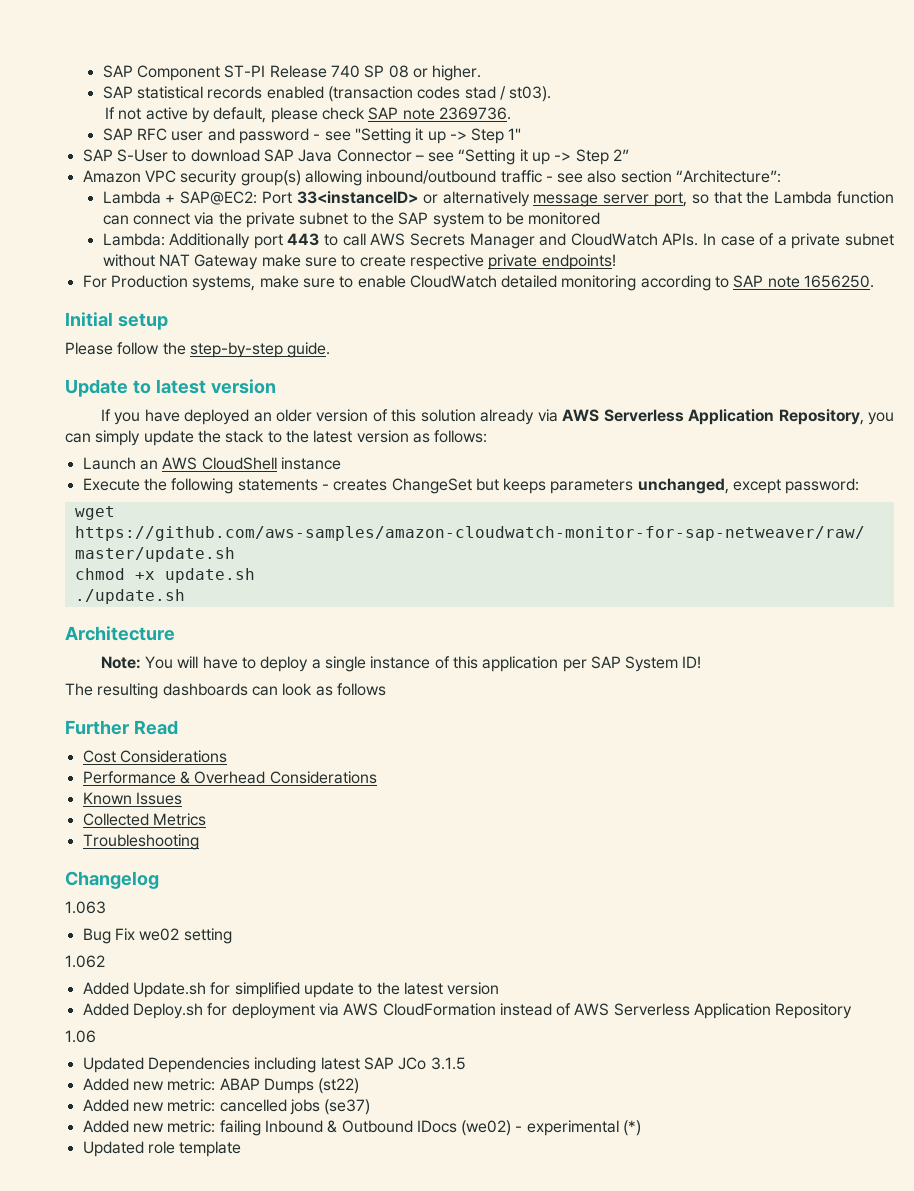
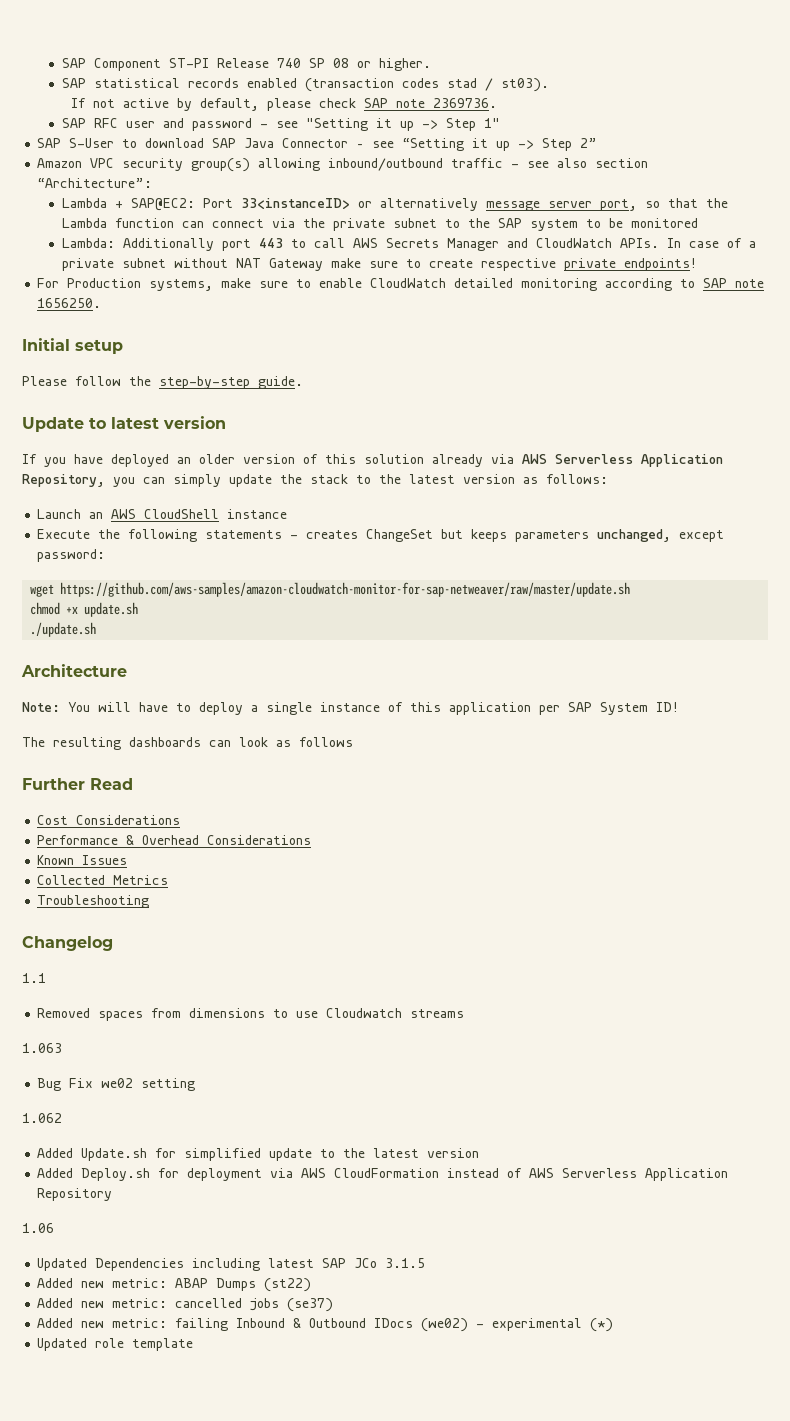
(159, 880) none -> [22,973,46,983] [37,1008,465,1021] // 1.1 // Removed spaces from dimensions to use Cloudwatch streams

